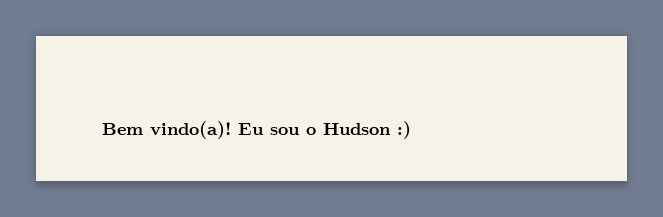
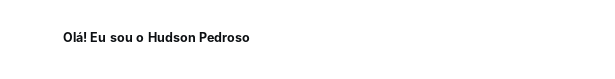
[102,121,231,139] Bem vindo(a)! -> [63,32,87,42] Olá!
[397,121,411,139] :) -> [198,32,250,42] Pedroso

